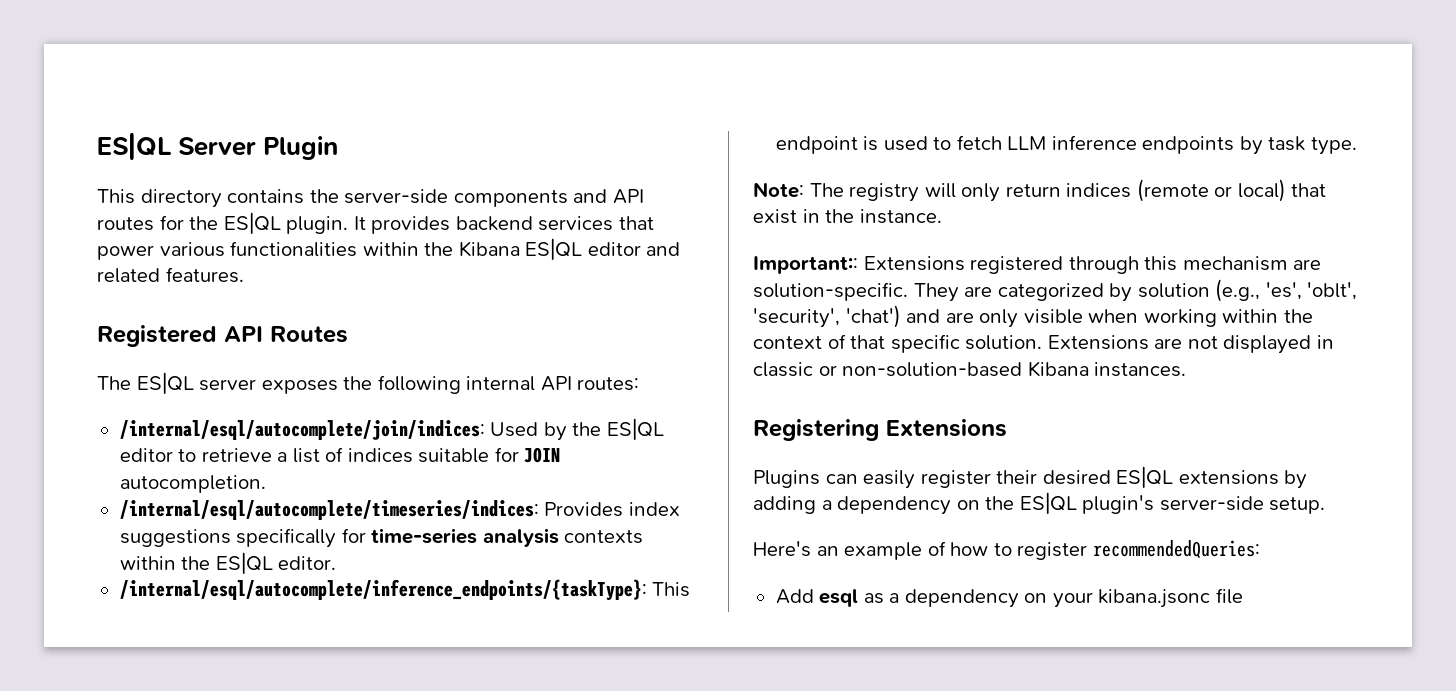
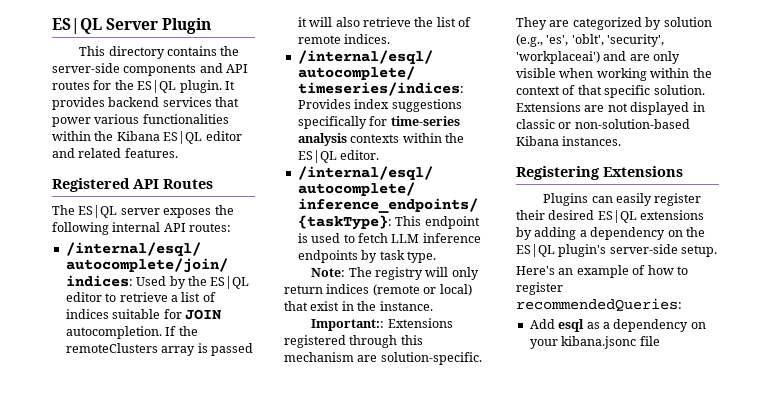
(266, 484) none -> [165,326,198,336] [65,343,253,356] [297,17,471,27] [297,34,391,44] If the remoteClusters array is passed it will also retrieve the list of remote indices.
[845,305,901,328] 'chat') -> [516,51,600,64] 'workplaceai')

